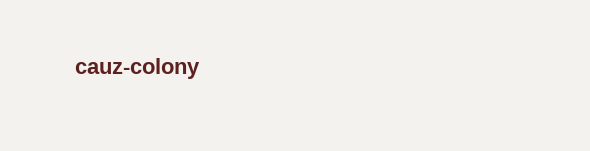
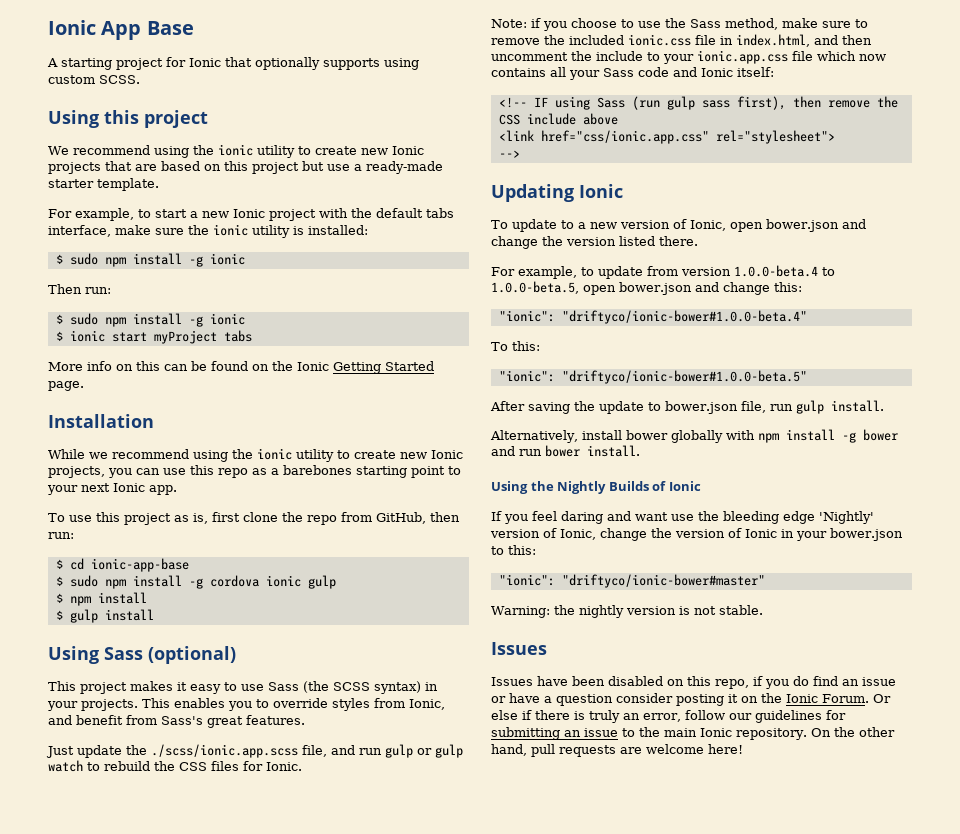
[75,58,200,79] cauz-colony -> [48,20,194,40] [47,57,419,70] [48,75,140,84] [48,110,208,128] [48,144,424,158] [48,161,443,174] [48,178,159,191] [48,208,454,221] [48,224,368,238] [55,253,245,267] [48,284,111,294] [55,313,245,327] [55,330,252,344] [48,361,434,374] [48,381,84,391] [48,414,154,428] [48,448,463,462] [48,465,461,478] [47,483,177,495] [48,512,460,525] [48,532,74,539] [55,558,189,572] [55,575,336,589] [55,592,147,606] [55,609,154,623] [48,646,236,664] [48,681,438,694] [47,698,445,711] [48,715,305,728] [46,744,463,758] [48,760,302,772] [491,18,868,31] [491,34,872,47] [491,50,886,64] [491,67,774,80] [498,96,898,110] [498,113,618,125] [498,130,835,144] [498,150,520,158] [491,184,623,202] [491,219,866,232] [491,236,698,249] [491,265,835,279] [491,281,802,295] [498,310,807,324] [491,341,540,351] [498,370,807,384] [490,400,884,414] [490,429,898,443] [491,445,640,457] [491,481,701,494] [491,511,874,524] [490,528,903,541] [491,545,536,555] [498,574,765,588] [491,605,763,618] [491,642,547,655] [491,676,896,689] [491,693,891,706] [491,710,846,723] [491,727,895,740] [491,744,743,757] Ionic App Base // A starting project for Ionic that optionally supports using custom SCSS. // Using this project // We recommend using the ionic utility to create new Ionic projects that are based on this project but use a ready-made starter template. // For example, to start a new Ionic project with the default tabs interface, make sure the ionic utility is installed: // $ sudo npm install -g ionic // Then run: // $ sudo npm install -g ionic // $ ionic start myProject tabs // More info on this can be found on the Ionic Getting Started page. // Installation // While we recommend using the ionic utility to create new Ionic projects, you can use this repo as a barebones starting point to your next Ionic app. // To use this project as is, first clone the repo from GitHub, then run: // $ cd ionic-app-base // $ sudo npm install -g cordova ionic gulp // $ npm install // $ gulp install // Using Sass (optional) // This project makes it easy to use Sass (the SCSS syntax) in your projects. This enables you to override styles from Ionic, and benefit from Sass's great features. // Just update the ./scss/ionic.app.scss file, and run gulp or gulp watch to rebuild the CSS files for Ionic. // Note: if you choose to use the Sass method, make sure to remove the included ionic.css file in index.html, and then uncomment the include to your ionic.app.css file which now contains all your Sass code and Ionic itself: // <!-- IF using Sass (run gulp sass first), then remove the CSS include above // <link href="css/ionic.app.css" rel="stylesheet"> // --> // Updating Ionic // To update to a new version of Ionic, open bower.json and change the version listed there. // For example, to update from version 1.0.0-beta.4 to 1.0.0-beta.5, open bower.json and change this: // "ionic": "driftyco/ionic-bower#1.0.0-beta.4" // To this: // "ionic": "driftyco/ionic-bower#1.0.0-beta.5" // After saving the update to bower.json file, run gulp install. // Alternatively, install bower globally with npm install -g bower and run bower install. // Using the Nightly Builds of Ionic // If you feel daring and want use the bleeding edge 'Nightly' version of Ionic, change the version of Ionic in your bower.json to this: // "ionic": "driftyco/ionic-bower#master" // Warning: the nightly version is not stable. // Issues // Issues have been disabled on this repo, if you do find an issue or have a question consider posting it on the Ionic Forum. Or else if there is truly an error, follow our guidelines for submitting an issue to the main Ionic repository. On the other hand, pull requests are welcome here!

